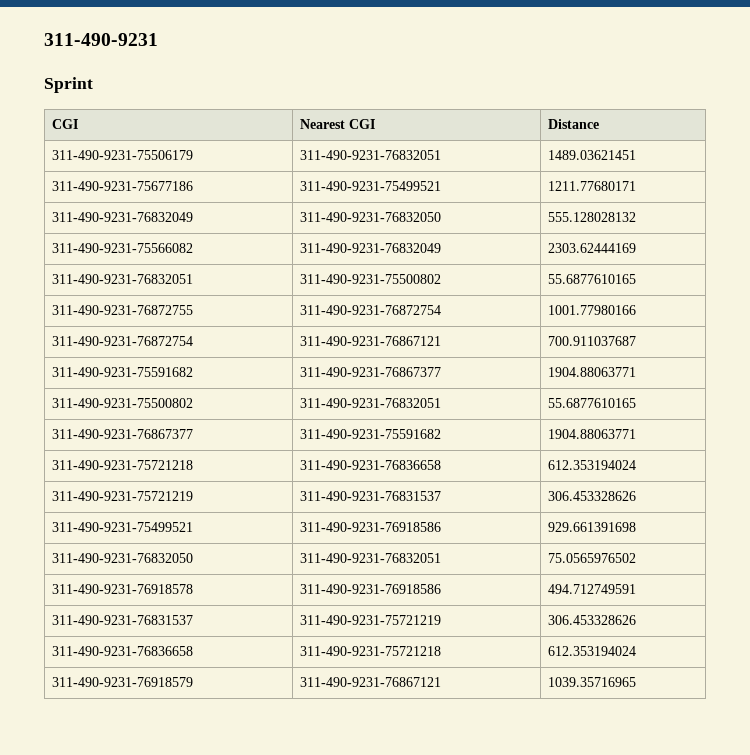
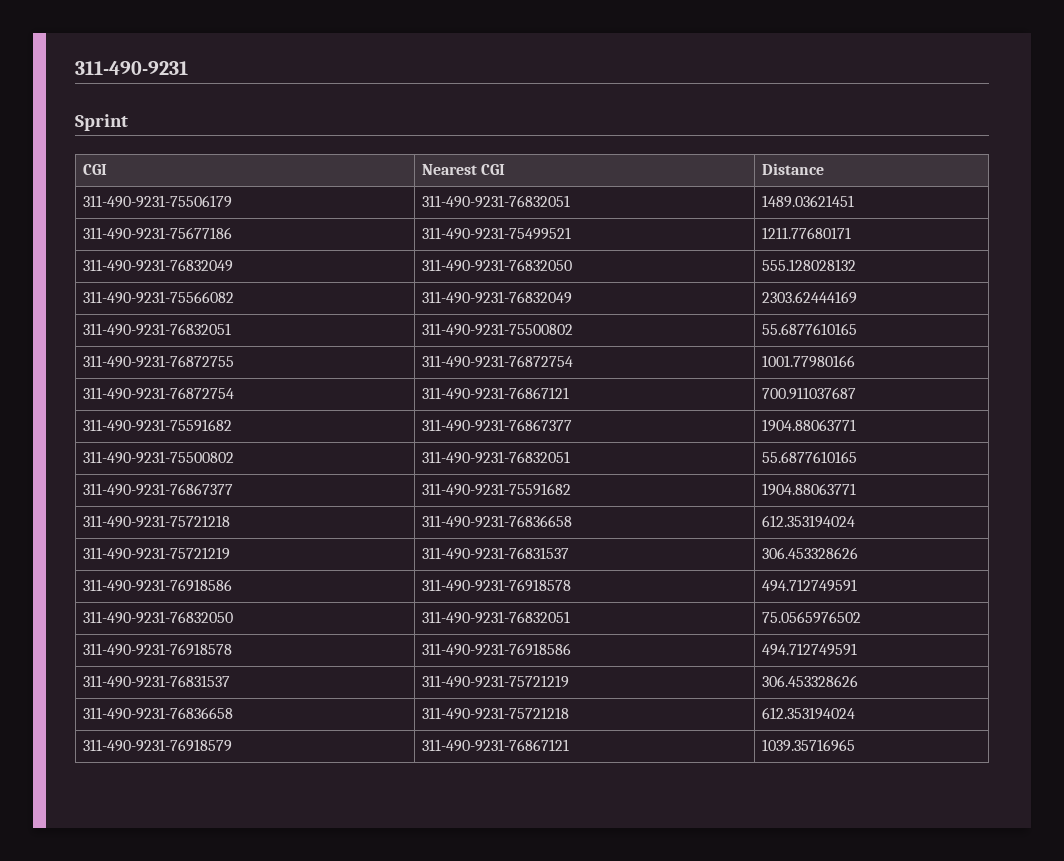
[51,522,193,532] [299,522,441,532] [547,522,636,532] 311-490-9231-75499521 | 311-490-9231-76918586 | 929.661391698 -> [82,579,232,592] [421,579,571,592] [761,579,857,592] 311-490-9231-76918586 | 311-490-9231-76918578 | 494.712749591

